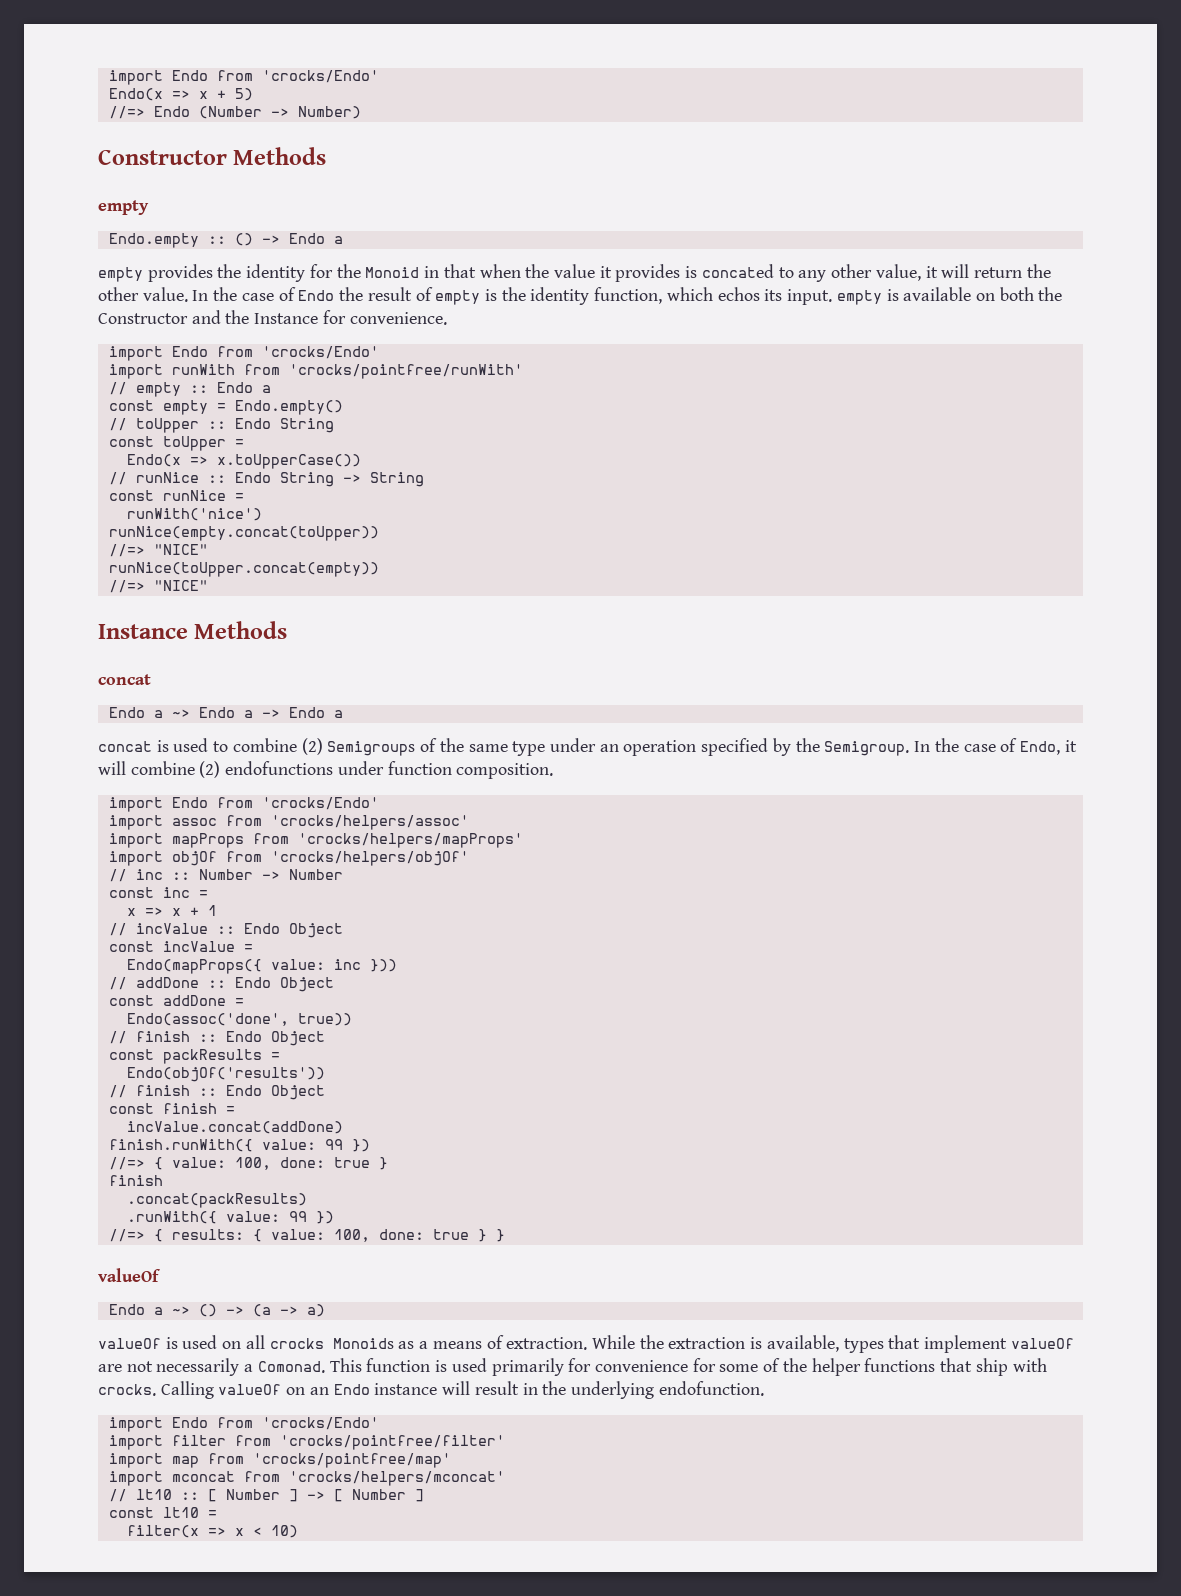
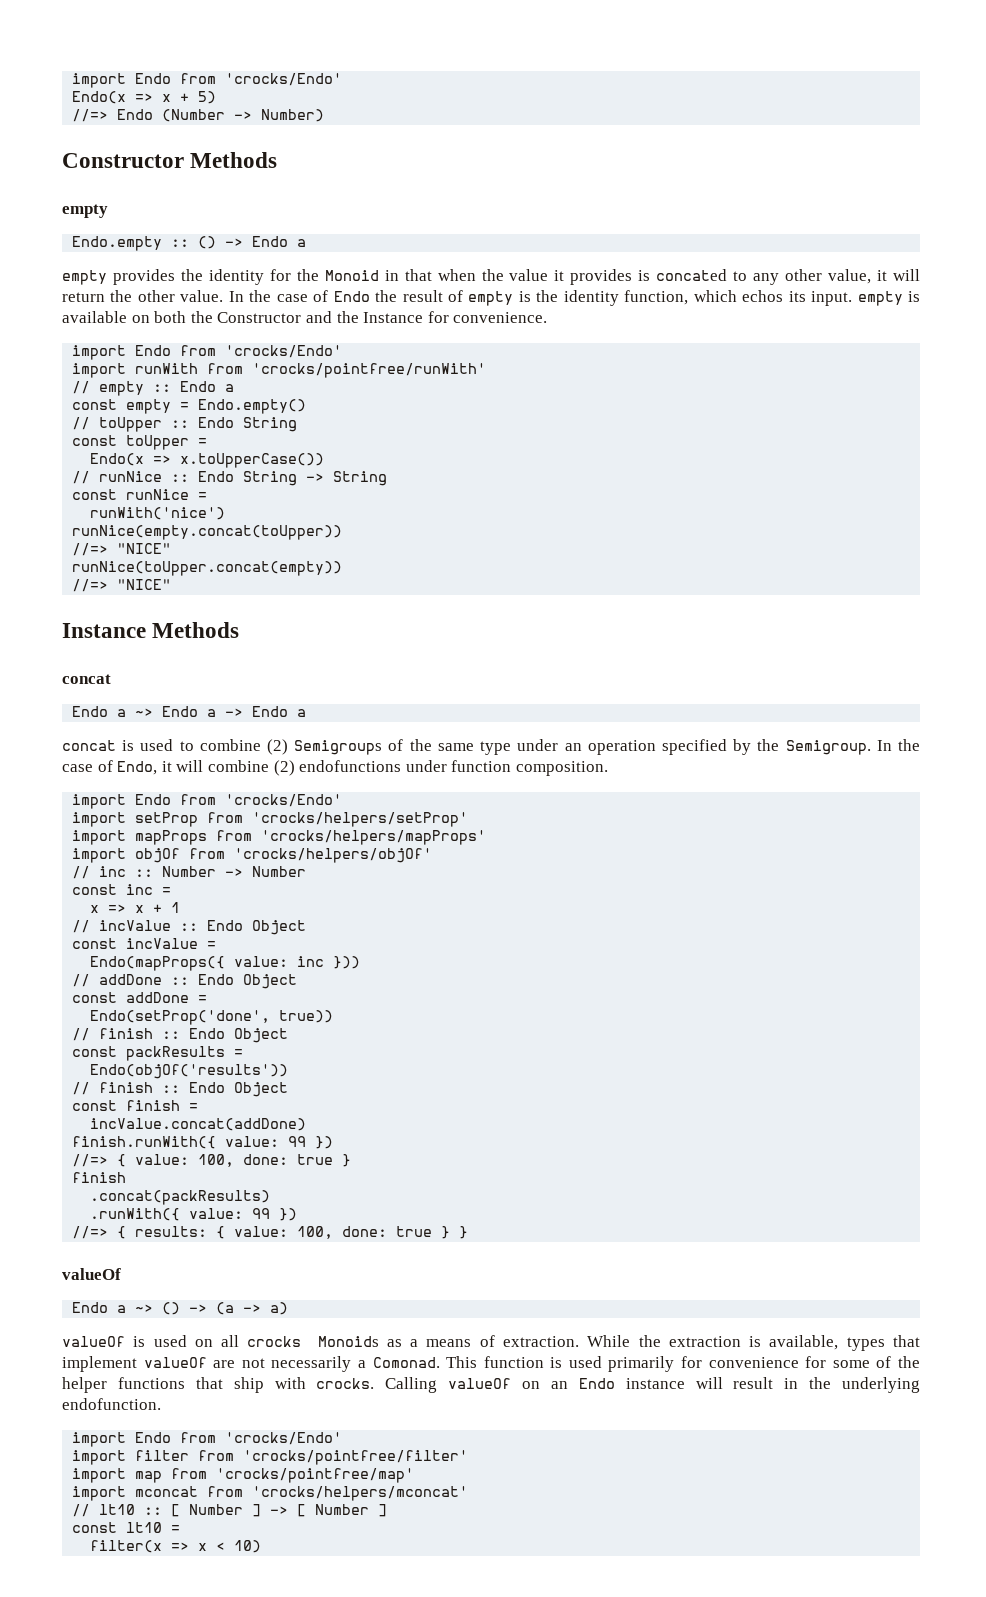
[171,815,469,830] assoc from 'crocks/helpers/assoc' -> [135,812,469,827] setProp from 'crocks/helpers/setProp'
[126,1013,289,1026] Endo(assoc('done', -> [90,1010,271,1025] Endo(setProp('done',

